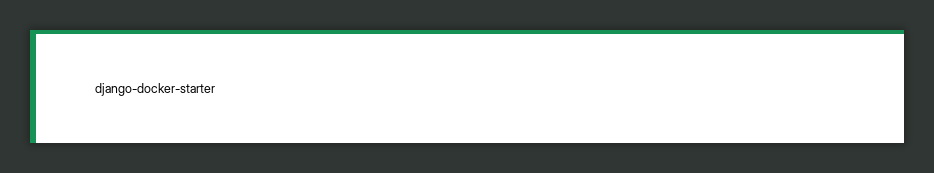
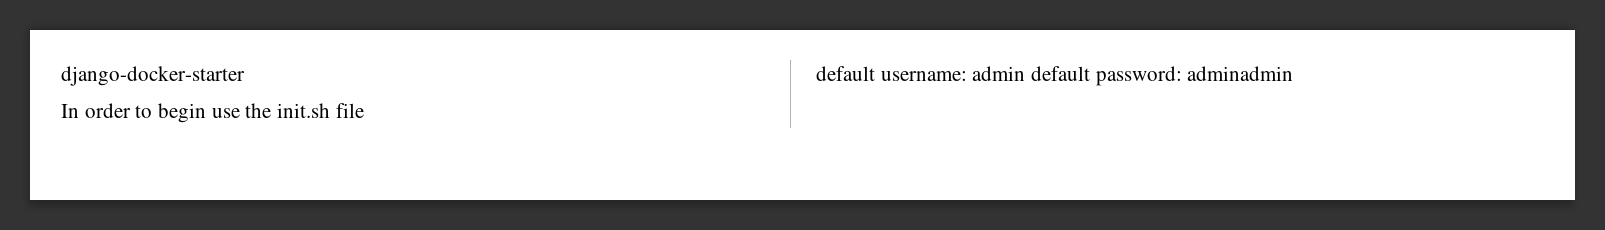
(215, 89) none -> [61,103,364,123] [816,66,1294,86] // In order to begin use the init.sh file // default username: admin default password: adminadmin

